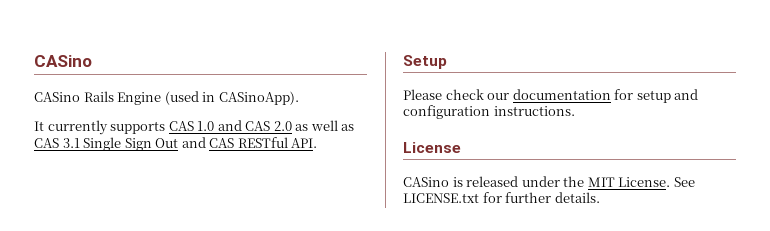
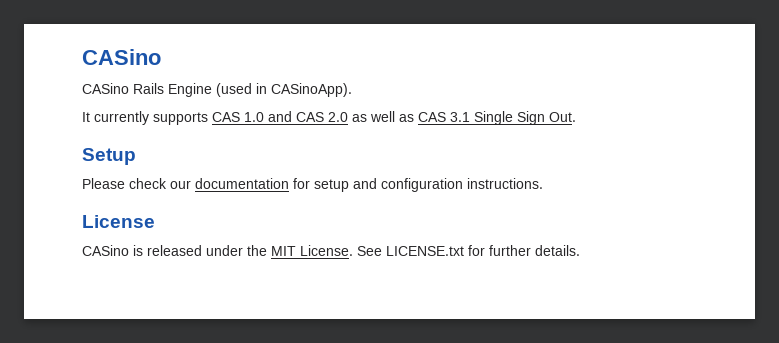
[155,137,318,148] Out and CAS RESTful API. -> [549,112,576,122] Out.

